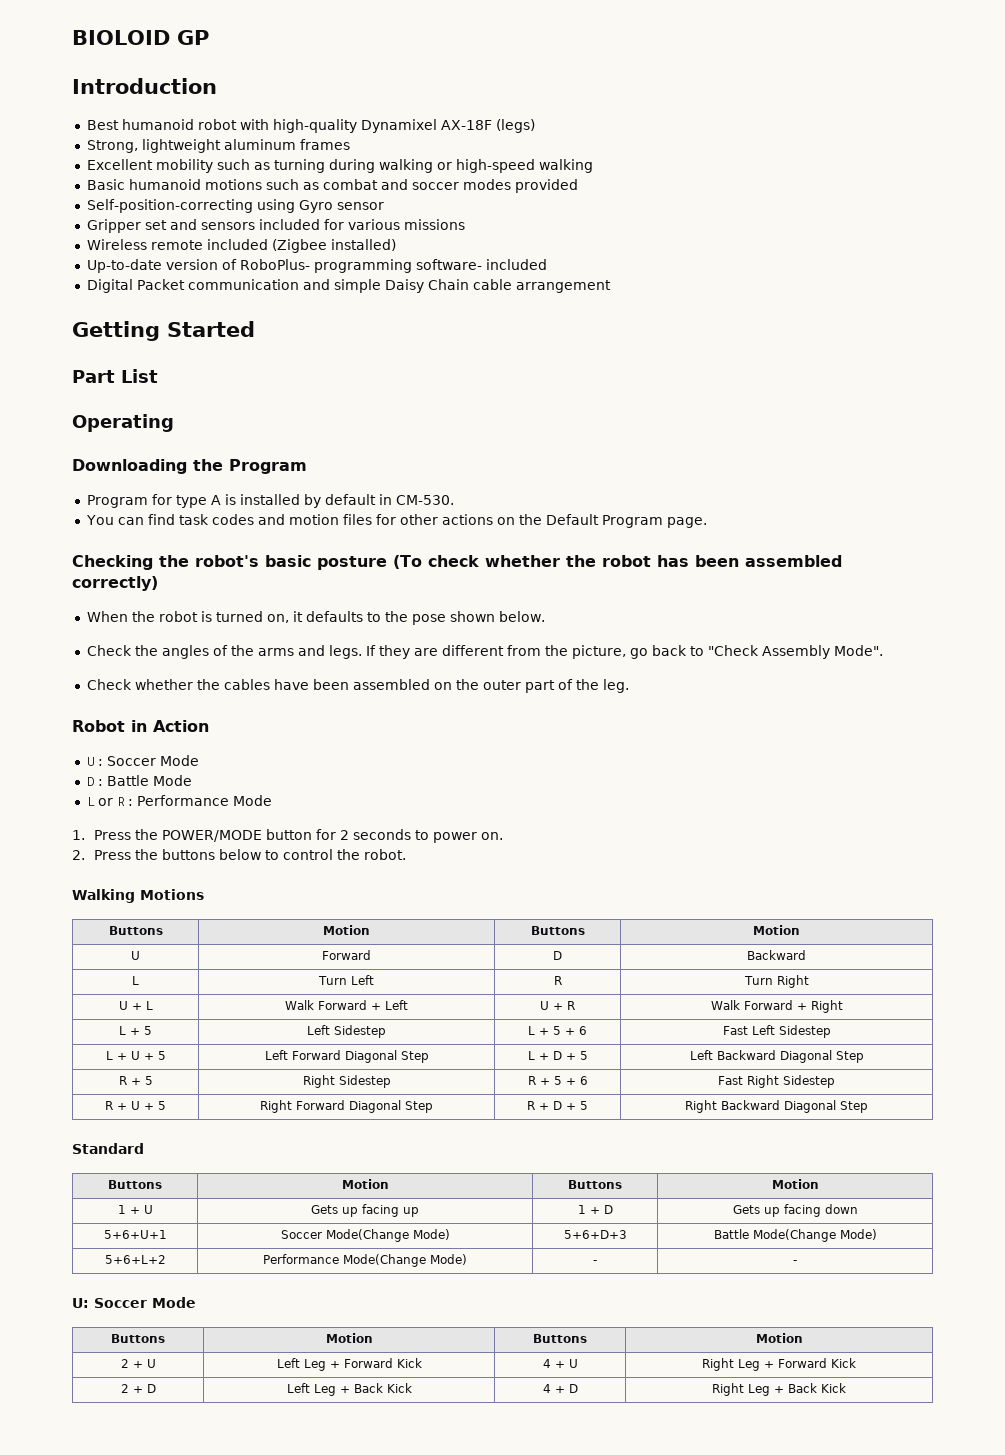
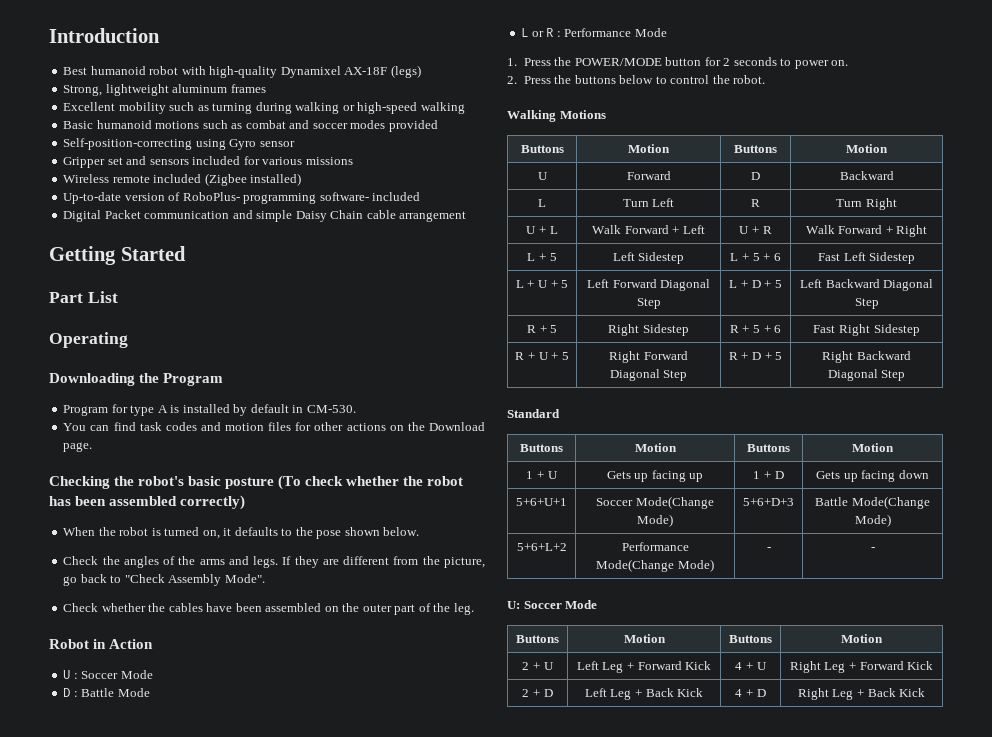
[72,30,209,45] BIOLOID GP // -> (49, 35) none
[545,514,663,528] Default Program -> [428,422,485,431] Download

